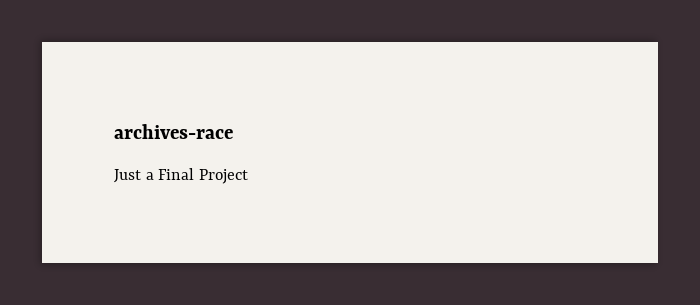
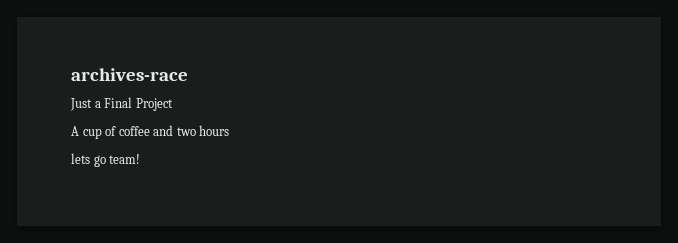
(249, 176) none -> [71,125,230,139] [71,153,141,167] // A cup of coffee and two hours // lets go team!

